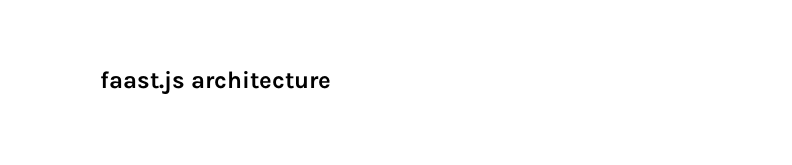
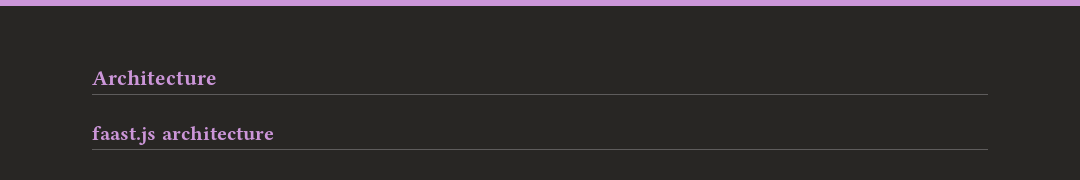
(100, 82) none -> [92,70,217,85] Architecture //

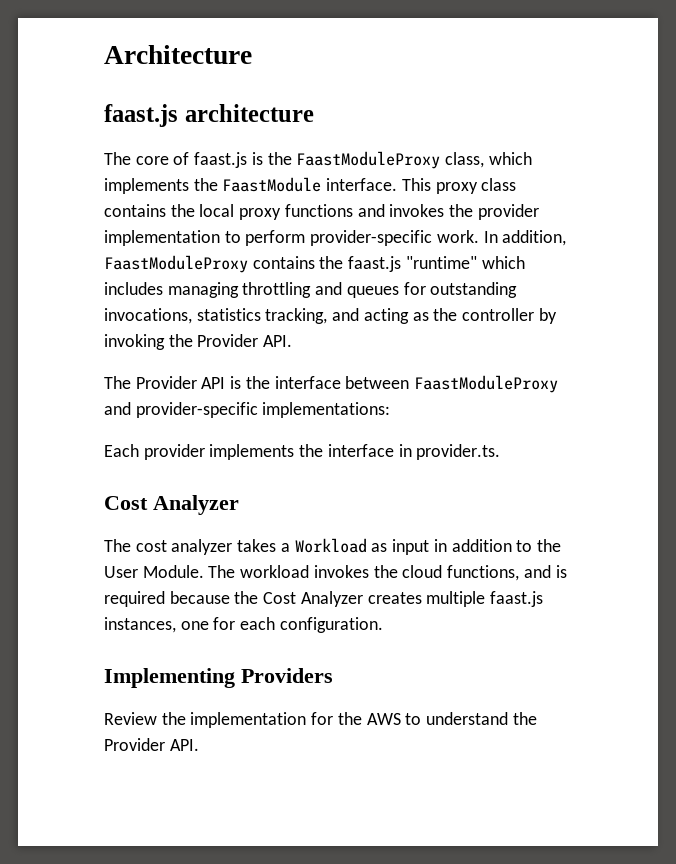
(274, 133) none -> [104,151,532,169] [104,177,517,194] [104,204,539,220] [104,230,567,246] [104,255,525,273] [104,282,518,298] [104,308,557,324] [104,334,293,350] [104,375,559,393] [104,402,391,418] [104,444,501,460] [104,495,239,515] [104,538,561,555] [104,565,567,581] [104,591,544,607] [104,617,383,633] [104,668,333,688] [104,712,537,728] [104,738,199,751] // The core of faast.js is the FaastModuleProxy class, which implements the FaastModule interface. This proxy class contains the local proxy functions and invokes the provider implementation to perform provider-specific work. In addition, FaastModuleProxy contains the faast.js "runtime" which includes managing throttling and queues for outstanding invocations, statistics tracking, and acting as the controller by invoking the Provider API. // The Provider API is the interface between FaastModuleProxy and provider-specific implementations: // Each provider implements the interface in provider.ts. // Cost Analyzer // The cost analyzer takes a Workload as input in addition to the User Module. The workload invokes the cloud functions, and is required because the Cost Analyzer creates multiple faast.js instances, one for each configuration. // Implementing Providers // Review the implementation for the AWS to understand the Provider API.

